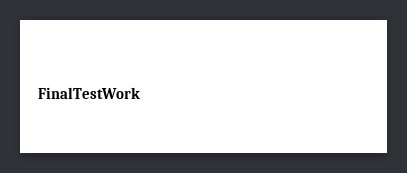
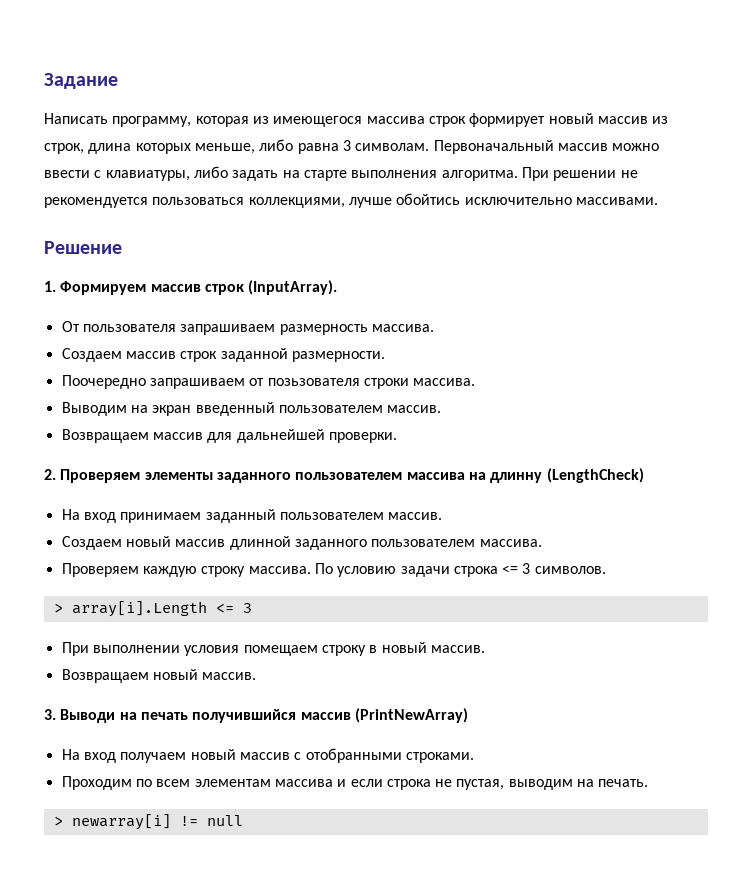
[38,87,140,99] FinalTestWork -> [44,73,118,89] [44,113,669,127] [44,139,660,154] [44,166,638,181] [44,193,658,208] [44,241,122,254] [44,280,338,295] [61,321,434,335] [61,348,385,362] [61,375,476,389] [61,402,442,416] [61,429,397,443] [44,468,644,483] [61,509,443,523] [61,536,542,550] [61,563,606,577] [53,601,252,617] [61,642,485,656] [61,669,257,683] [44,708,468,723] [61,748,474,763] [61,776,649,790] [53,814,243,830] Задание // Написать программу, которая из имеющегося массива строк формирует новый массив из строк, длина которых меньше, либо равна 3 символам. Первоначальный массив можно ввести с клавиатуры, либо задать на старте выполнения алгоритма. При решении не рекомендуется пользоваться коллекциями, лучше обойтись исключительно массивами. // Решение // 1. Формируем массив строк (InputArray). // От пользователя запрашиваем размерность массива. // Создаем массив строк заданной размерности. // Поочередно запрашиваем от позьзователя строки массива. // Выводим на экран введенный пользователем массив. // Возвращаем массив для дальнейшей проверки. // 2. Проверяем элементы заданного пользователем массива на длинну (LengthCheck) // На вход принимаем заданный пользователем массив. // Создаем новый массив длинной заданного пользователем массива. // Проверяем каждую строку массива. По условию задачи строка <= 3 символов. // > array[i].Length <= 3 // При выполнении условия помещаем строку в новый массив. // Возвращаем новый массив. // 3. Выводи на печать получившийся массив (PrintNewArray) // На вход получаем новый массив с отобранными строками. // Проходим по всем элементам массива и если строка не пустая, выводим на печать. // > newarray[i] != null

